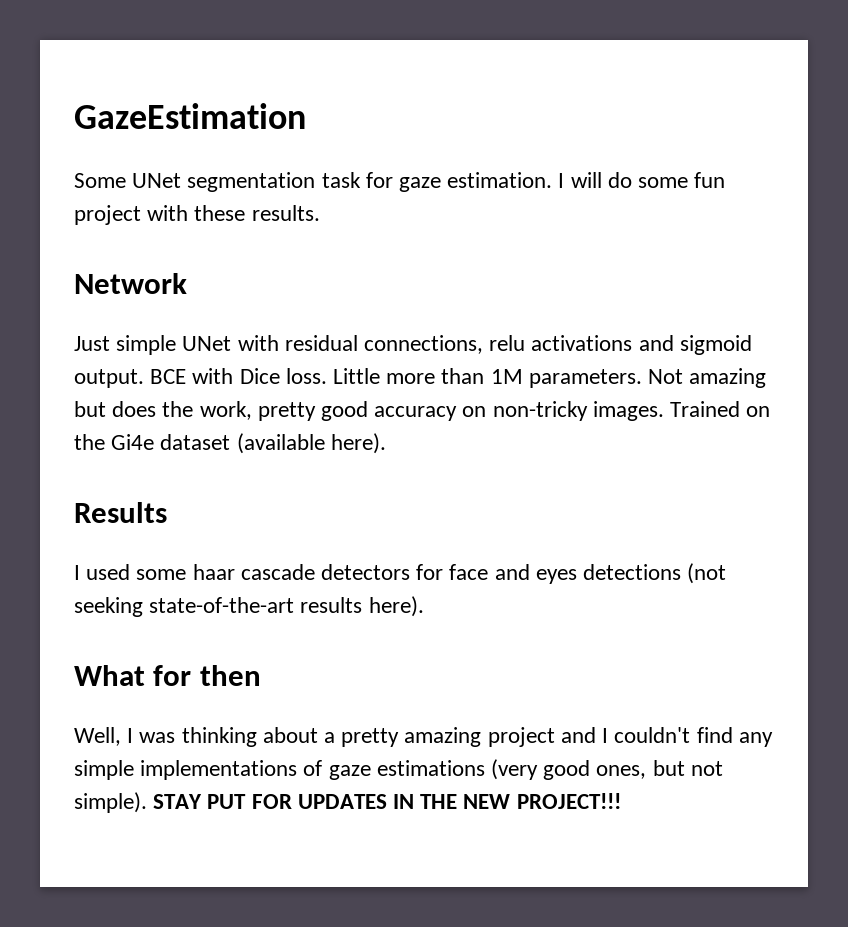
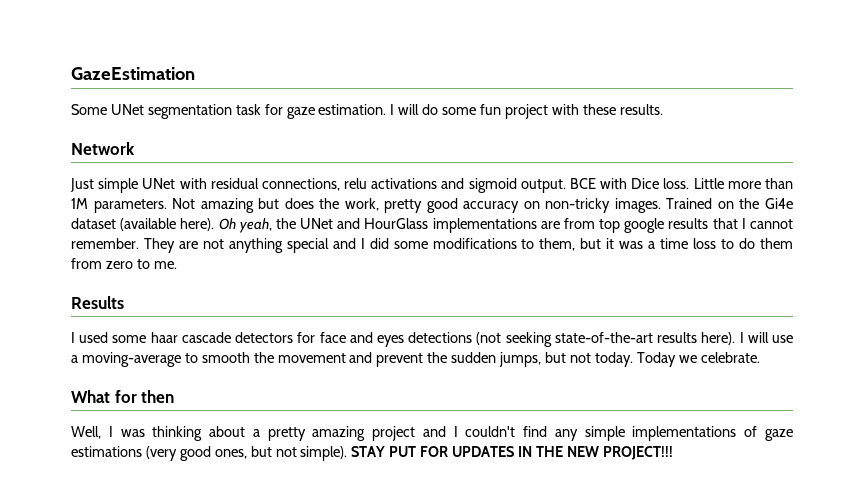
(386, 443) none -> [218,218,793,233] [71,238,794,253] [71,258,177,269] Oh yeah, the UNet and HourGlass implementations are from top google results that I cannot remember. They are not anything special and I did some modifications to them, but it was a time loss to do them from zero to me.
(424, 606) none -> [739,332,793,343] [71,352,760,367] I will use a moving-average to smooth the movement and prevent the sudden jumps, but not today. Today we celebrate.

